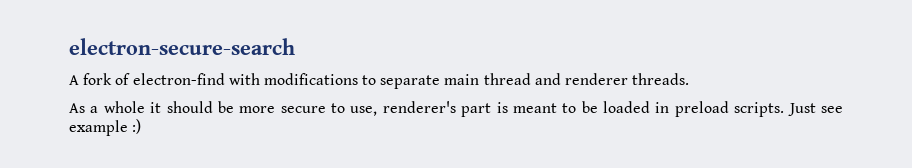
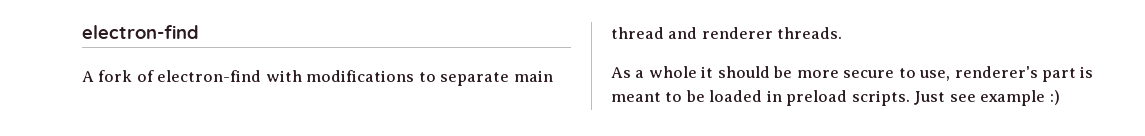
[69,38,295,55] electron-secure-search -> [82,25,199,39] electron-find

